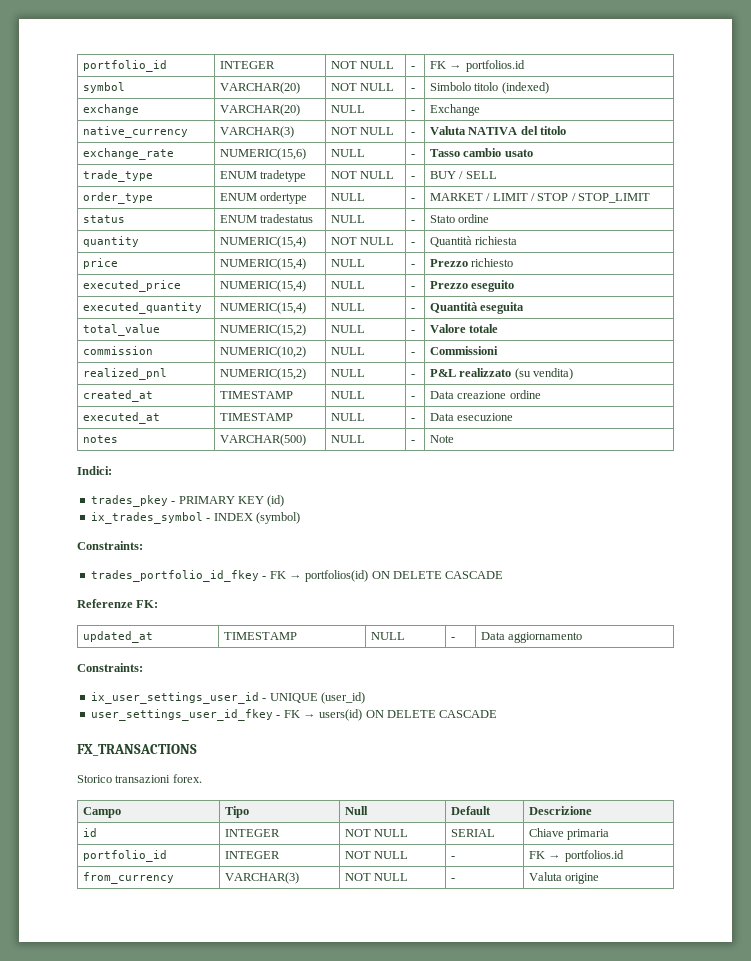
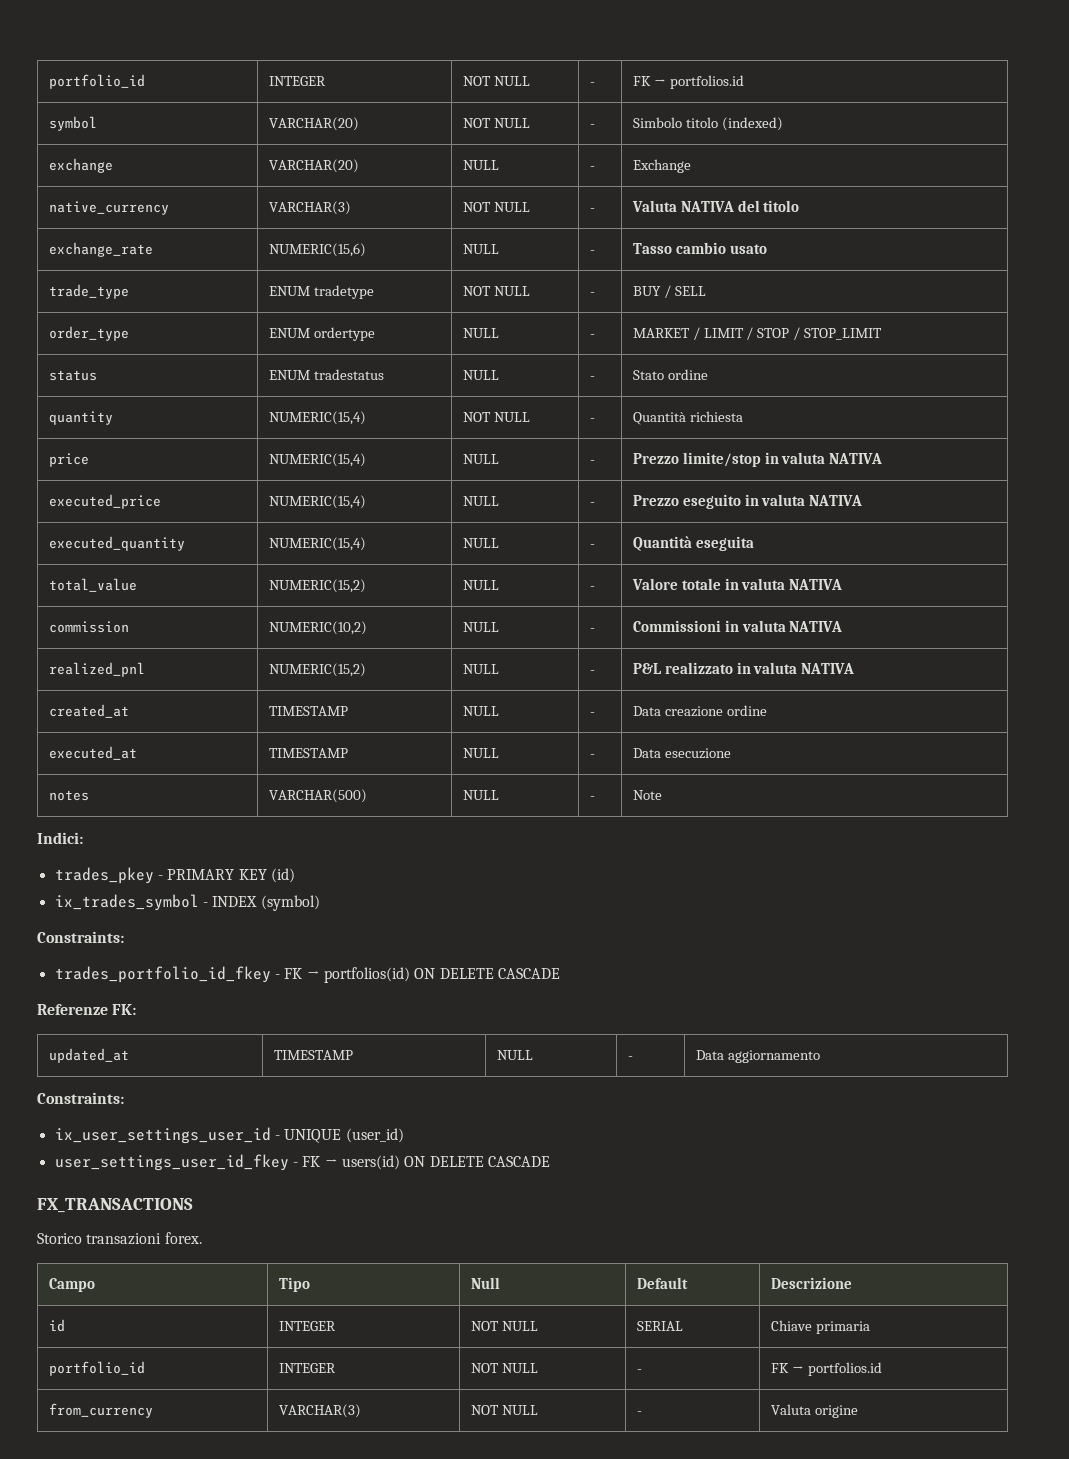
[471,258,514,267] richiesto -> [682,452,883,467] limite/stop in valuta NATIVA
(515, 286) none -> [744,494,863,506] in valuta NATIVA
(499, 328) none -> [724,578,843,590] in valuta NATIVA
(498, 350) none -> [724,620,843,632] in valuta NATIVA
[514,368,573,380] (su vendita) -> [736,662,855,674] in valuta NATIVA

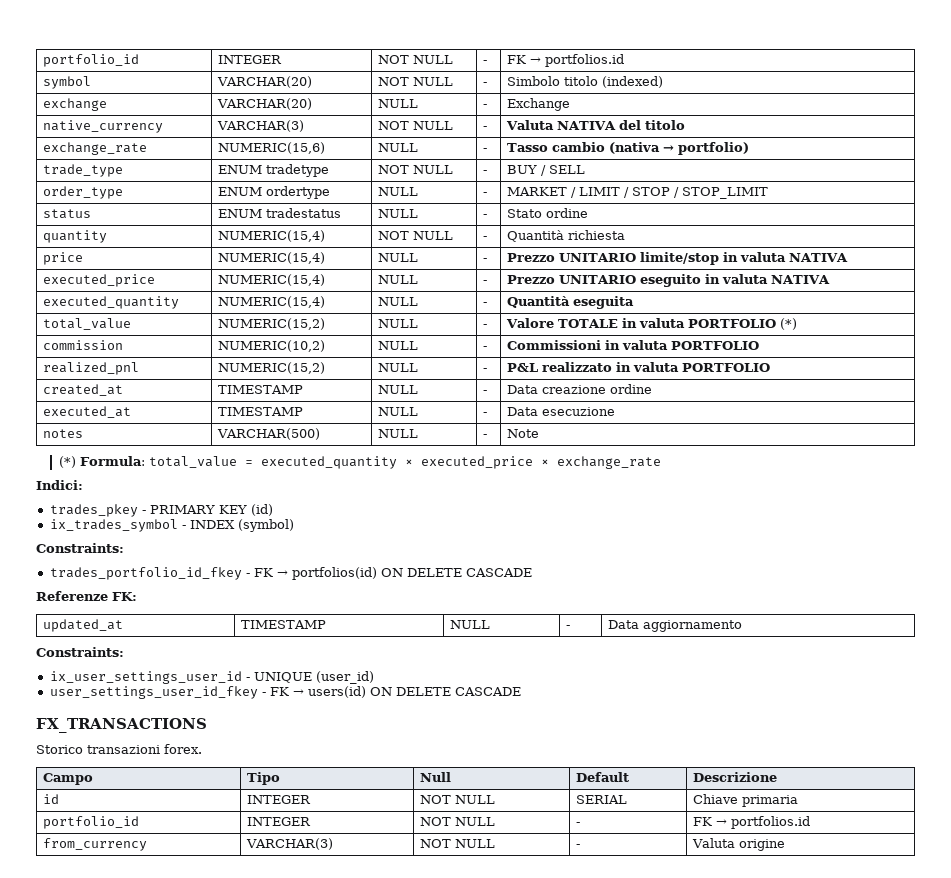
[729,244,767,254] usato -> [609,142,750,155] (nativa → portfolio)
(679, 458) none -> [559,253,637,262] UNITARIO
(679, 500) none -> [559,275,637,284] UNITARIO
[681,578,843,590] totale in valuta NATIVA -> [558,318,798,330] TOTALE in valuta PORTFOLIO (*)
[789,621,843,632] NATIVA -> [671,341,760,350] PORTFOLIO
[801,663,855,674] NATIVA -> [682,363,771,372] PORTFOLIO
(662, 795) none -> [59,456,662,469] // (*) Formula: total_value = executed_quantity × executed_price × exchange_rate

